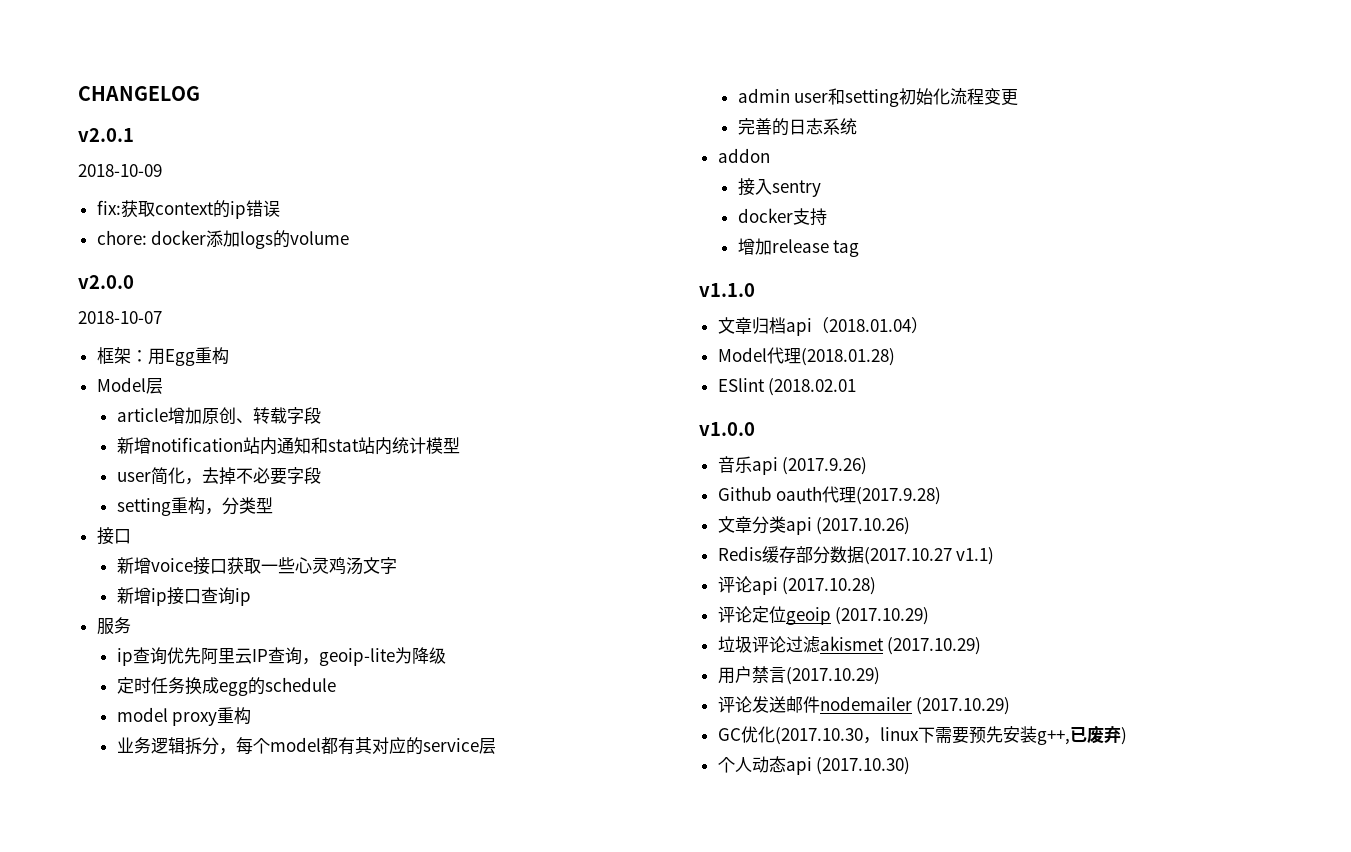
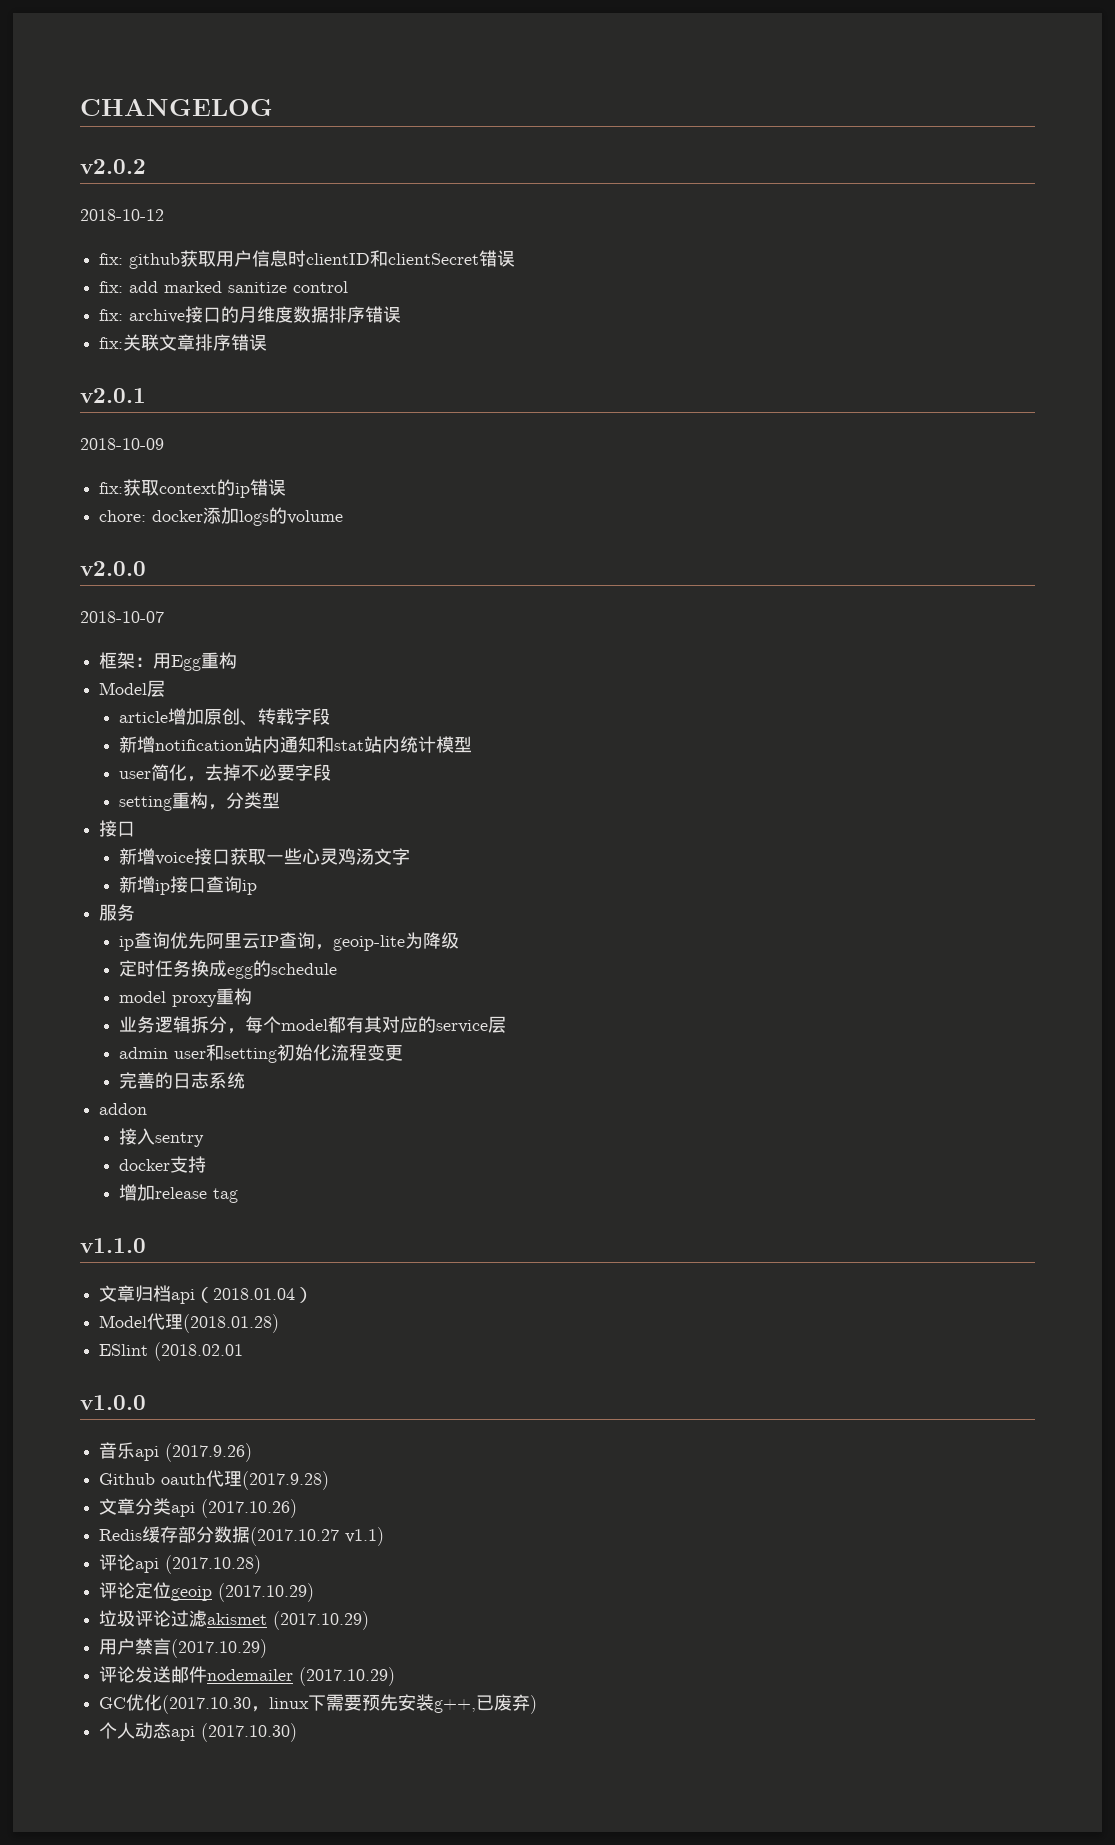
(200, 93) none -> [80,159,146,174] [80,209,164,221] [99,250,516,269] [99,281,349,293] [99,306,402,323] [99,334,268,351] // v2.0.2 // 2018-10-12 // fix: github获取用户信息时clientID和clientSecret错误 // fix: add marked sanitize control // fix: archive接口的月维度数据排序错误 // fix:关联文章排序错误

